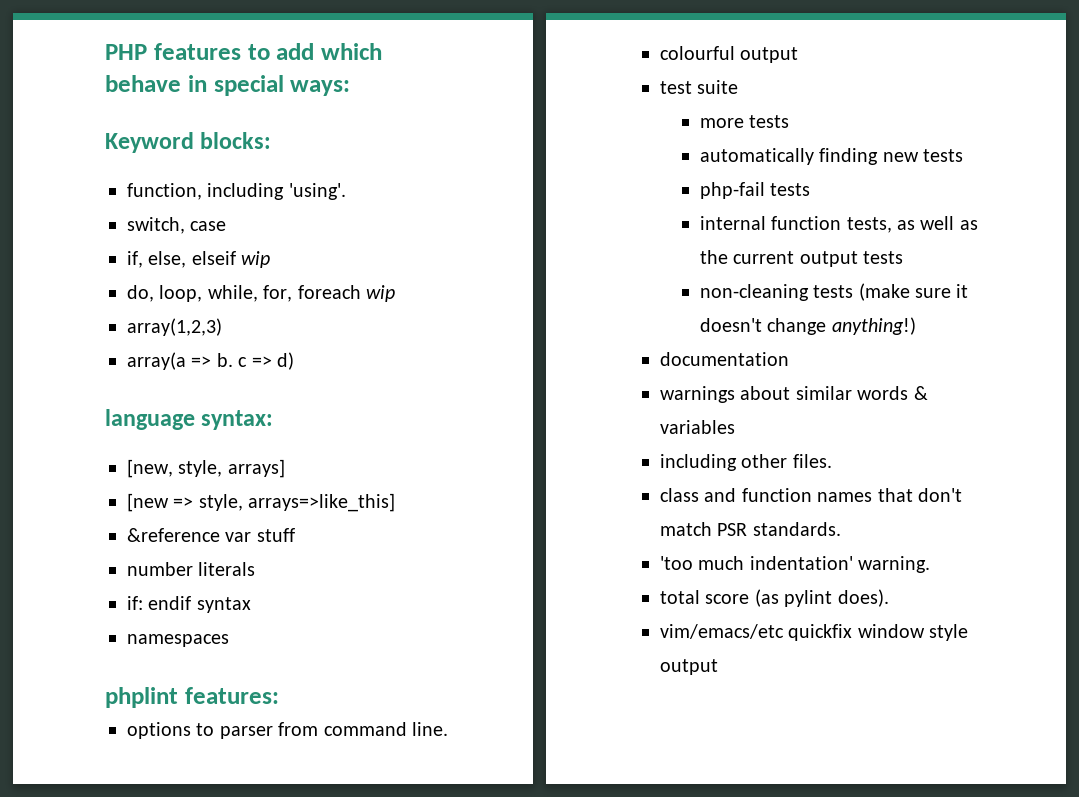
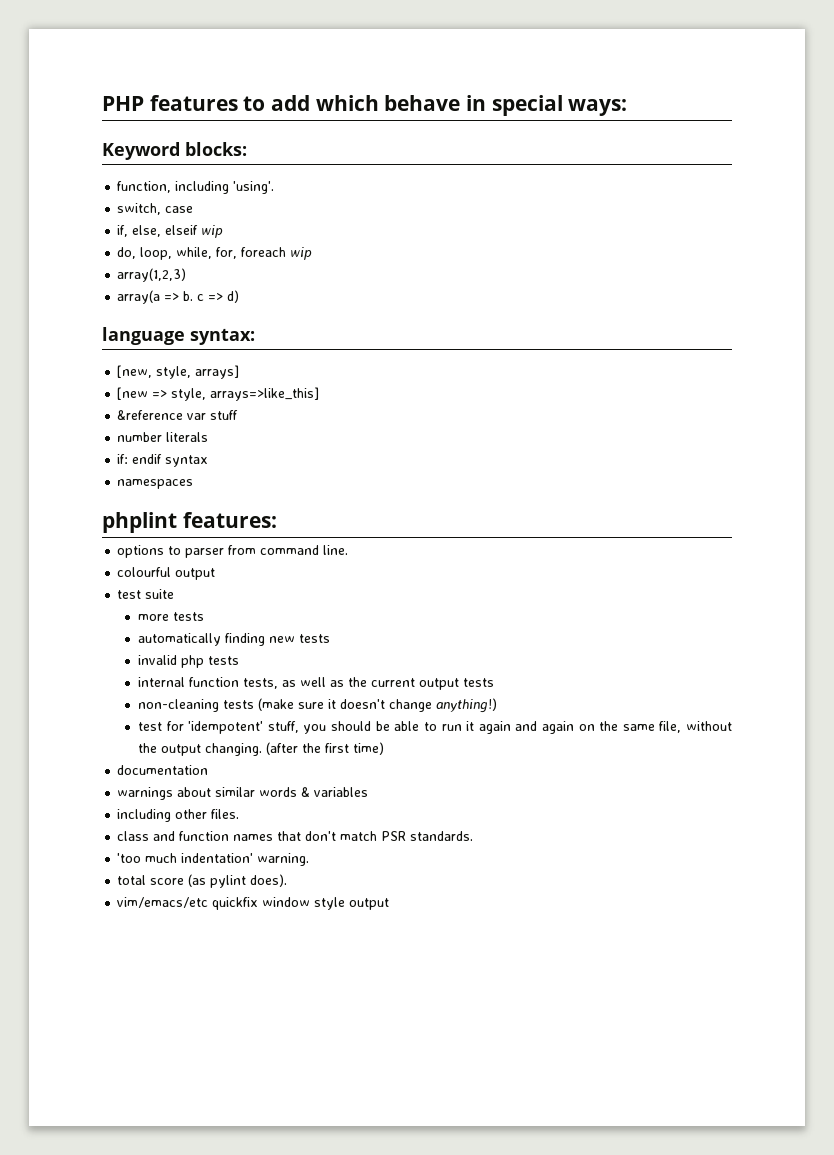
[699,182,765,199] php-fail -> [138,655,205,668] invalid php
(916, 326) none -> [138,721,732,734] [138,742,385,756] // test for 'idempotent' stuff, you should be able to run it again and again on the same file, without the output changing. (after the first time)

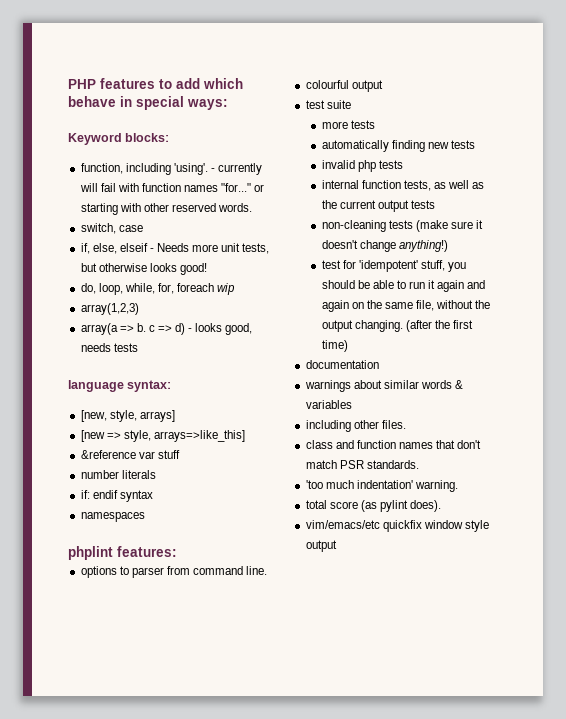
(275, 187) none -> [210,163,263,175] [79,183,265,192] [80,203,253,215] - currently will fail with function names "for..." or starting with other reserved words.
[201,225,224,238] wip -> [149,243,270,254] [80,263,207,275] - Needs more unit tests, but otherwise looks good!
(240, 296) none -> [188,323,253,335] [80,343,138,352] - looks good, needs tests

